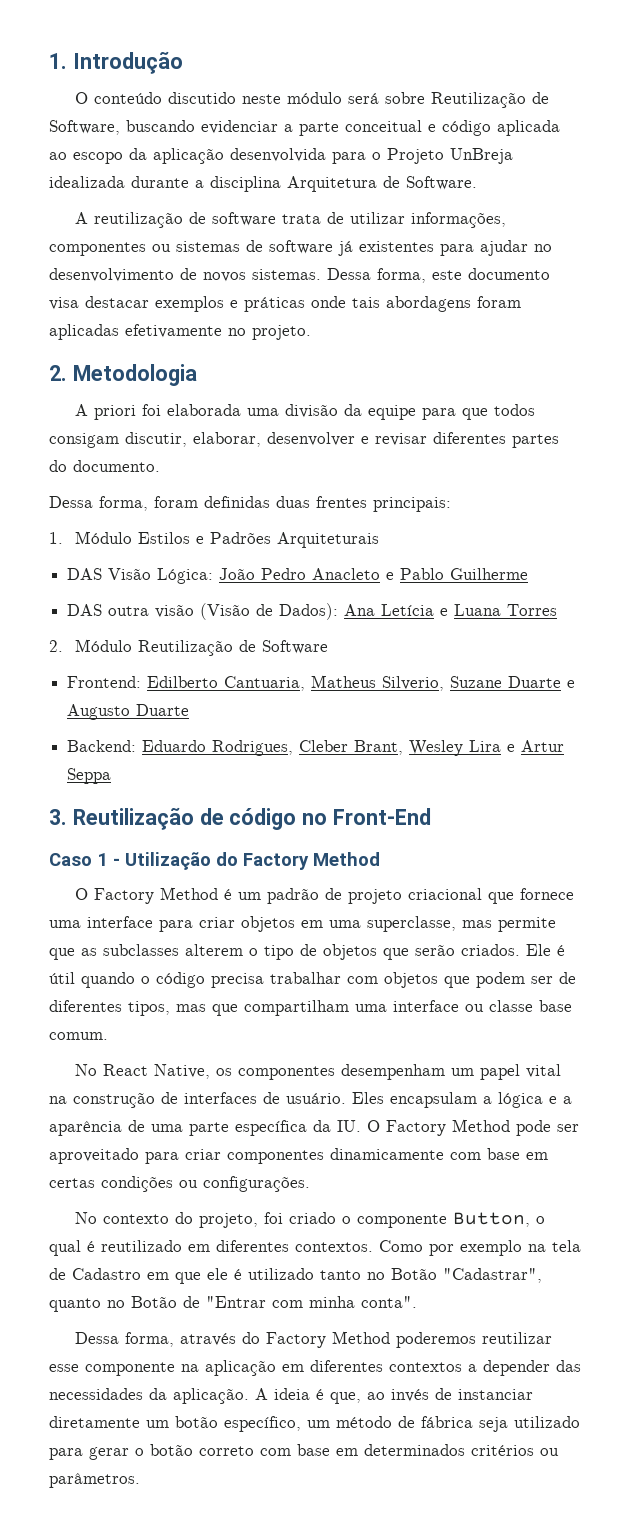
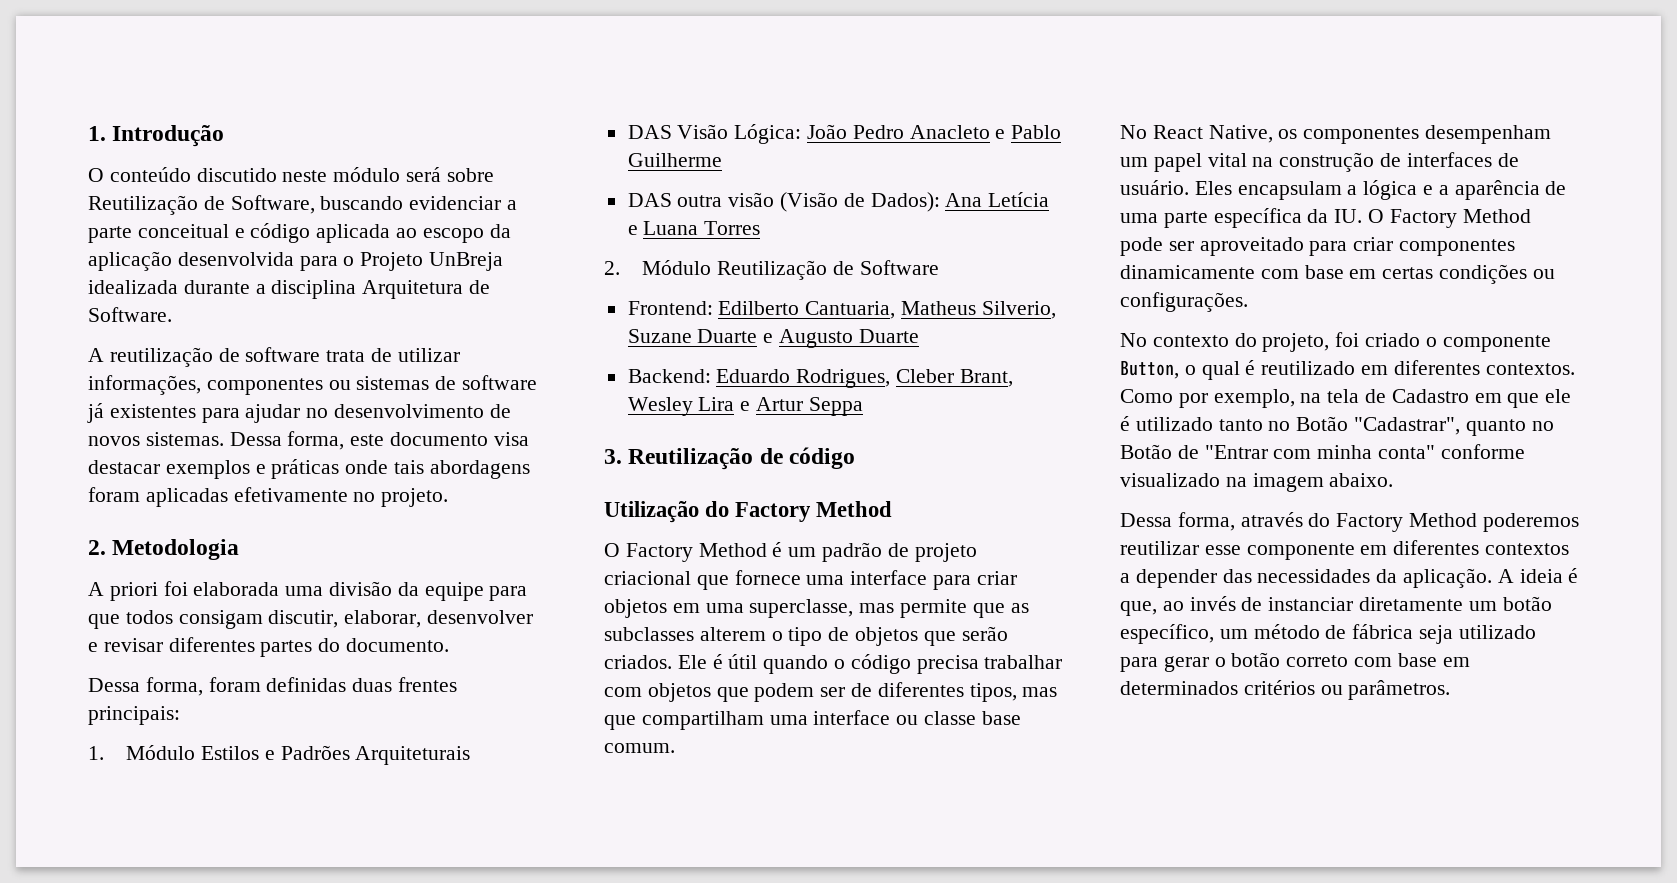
[302,808,432,825] [49,853,120,866] no Front-End // Caso 1 - -> (856, 458) //
[460,1240,522,1256] exemplo -> [1213,389,1295,408] exemplo,
[361,1296,417,1308] conta". -> [1378,444,1525,459] [1120,473,1394,492] conta" conforme visualizado na imagem abaixo.
[181,1360,276,1376] na aplicação -> (1355, 551) none

